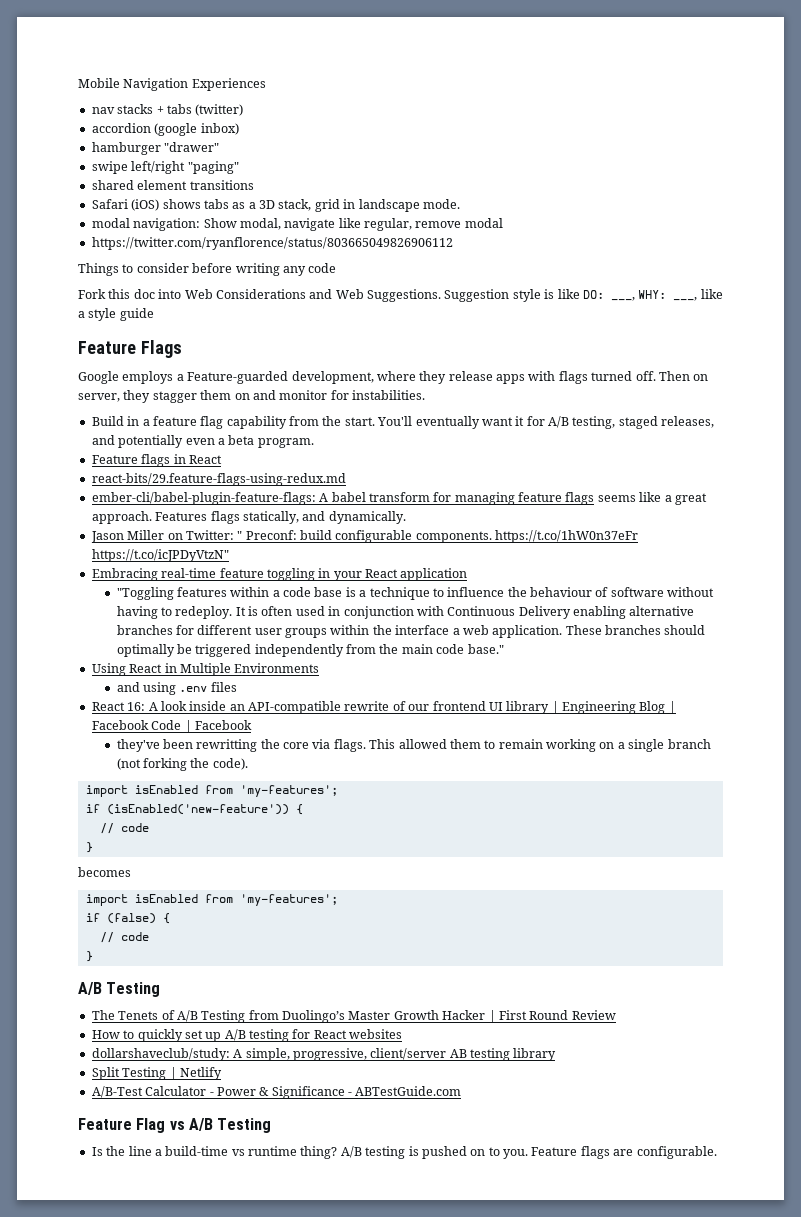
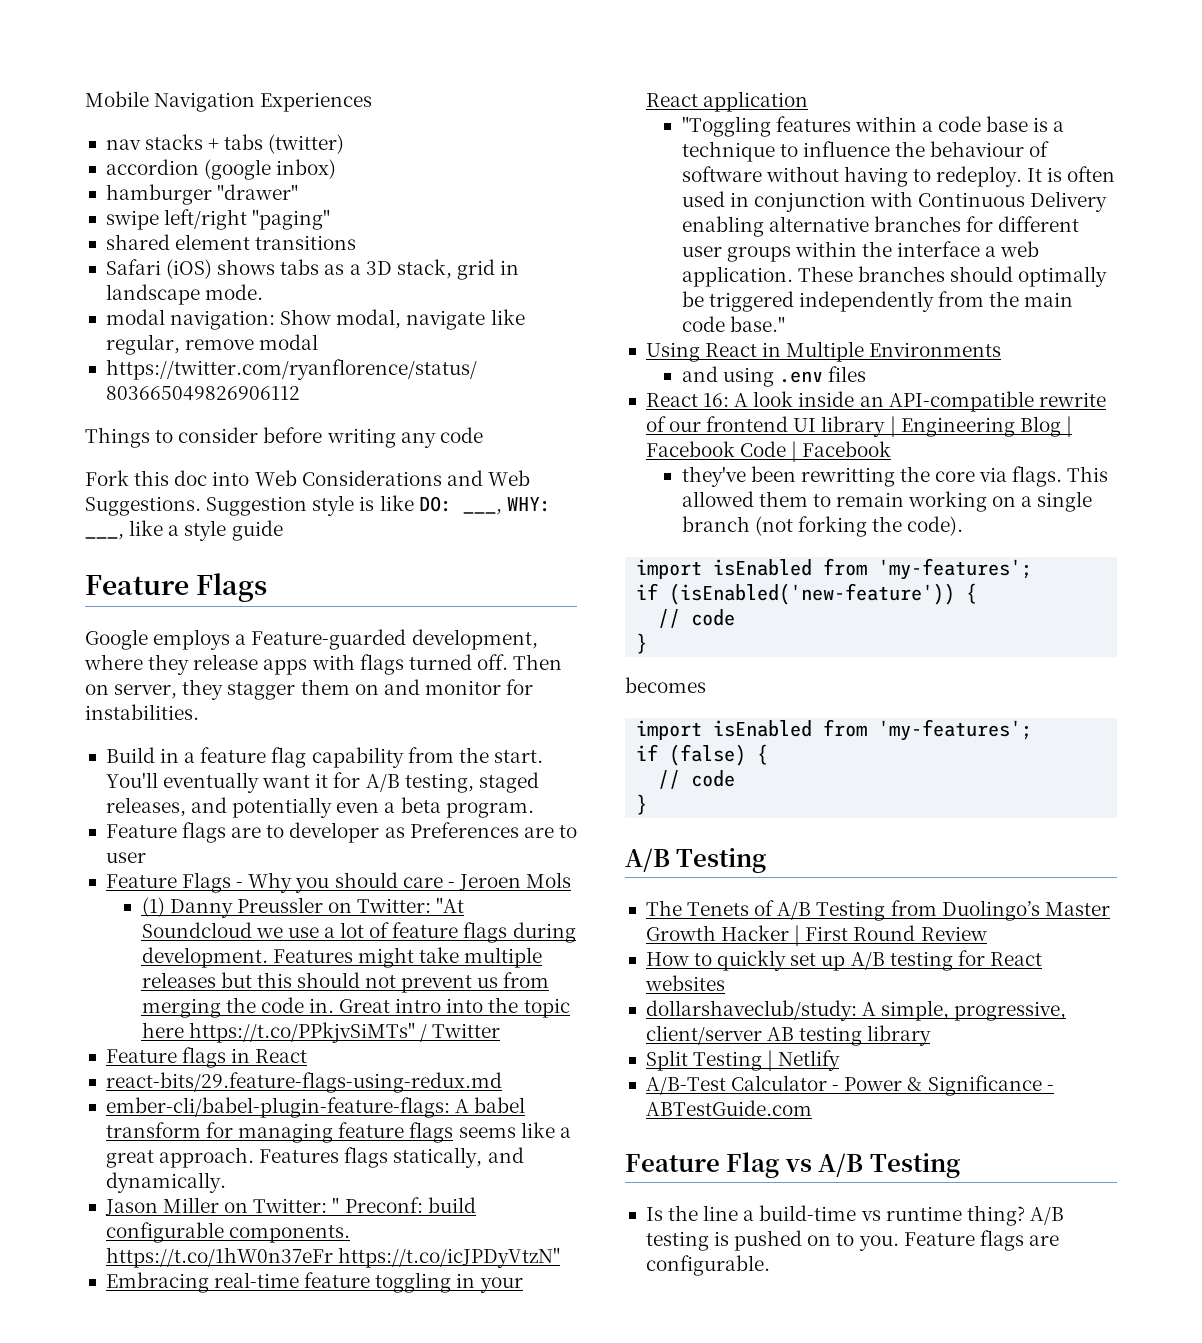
(314, 443) none -> [105,822,577,843] [105,852,146,863] [105,872,572,893] [141,897,465,918] [141,922,576,943] [141,947,543,968] [141,972,550,993] [141,997,570,1018] [141,1022,500,1043] // Feature flags are to developer as Preferences are to user // Feature Flags - Why you should care - Jeroen Mols // (1) Danny Preussler on Twitter: "At Soundcloud we use a lot of feature flags during development. Features might take multiple releases but this should not prevent us from merging the code in. Great intro into the topic here https://t.co/PPkjvSiMTs" / Twitter

